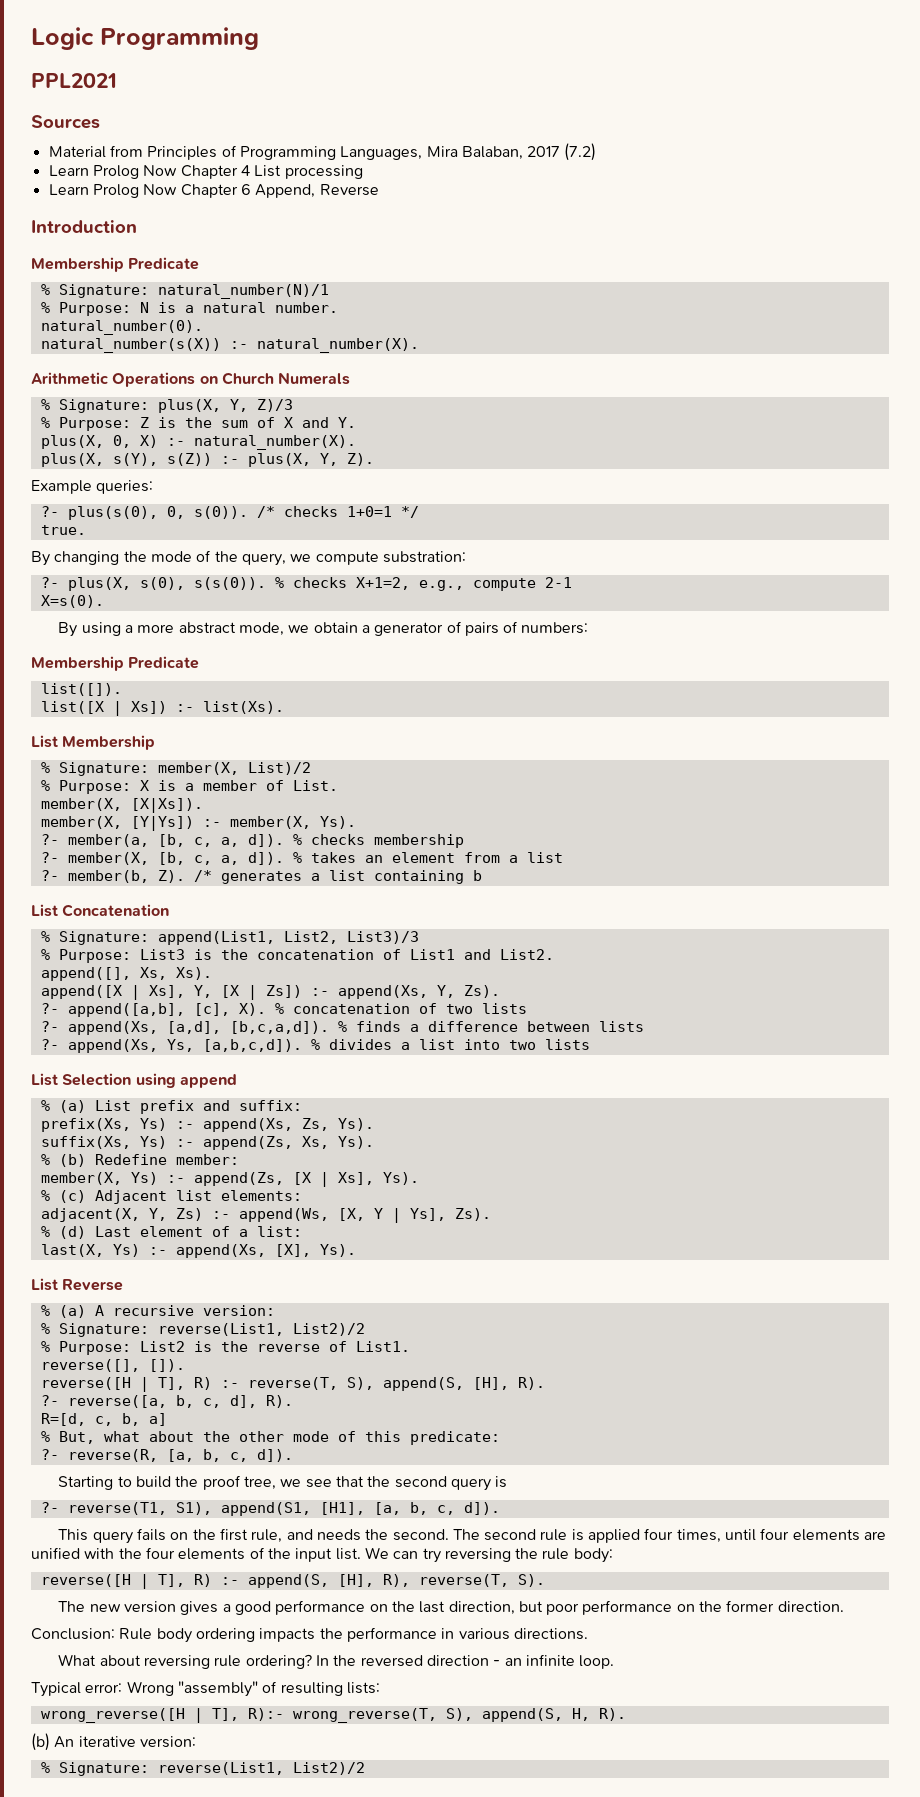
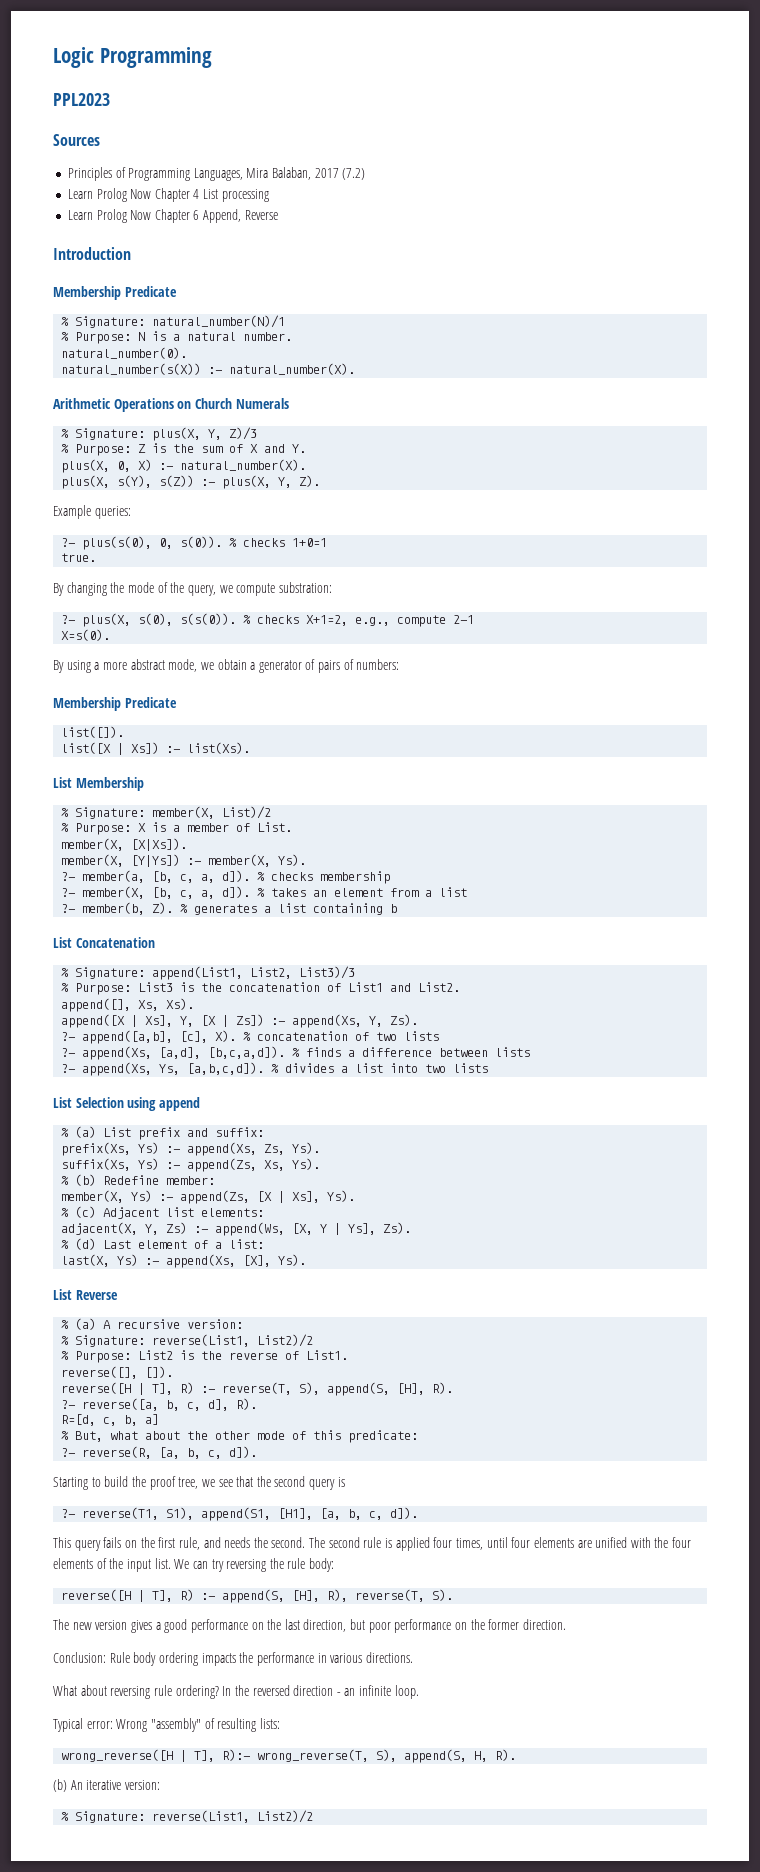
[31,73,117,88] PPL2021 -> [53,93,110,106] PPL2023
[48,145,143,158] Material from -> (100, 140) none
[256,506,275,518] /* -> [229,538,238,547] %
[400,506,419,518] */ -> (328, 542) none
[193,870,212,882] /* -> [180,904,189,913] %

